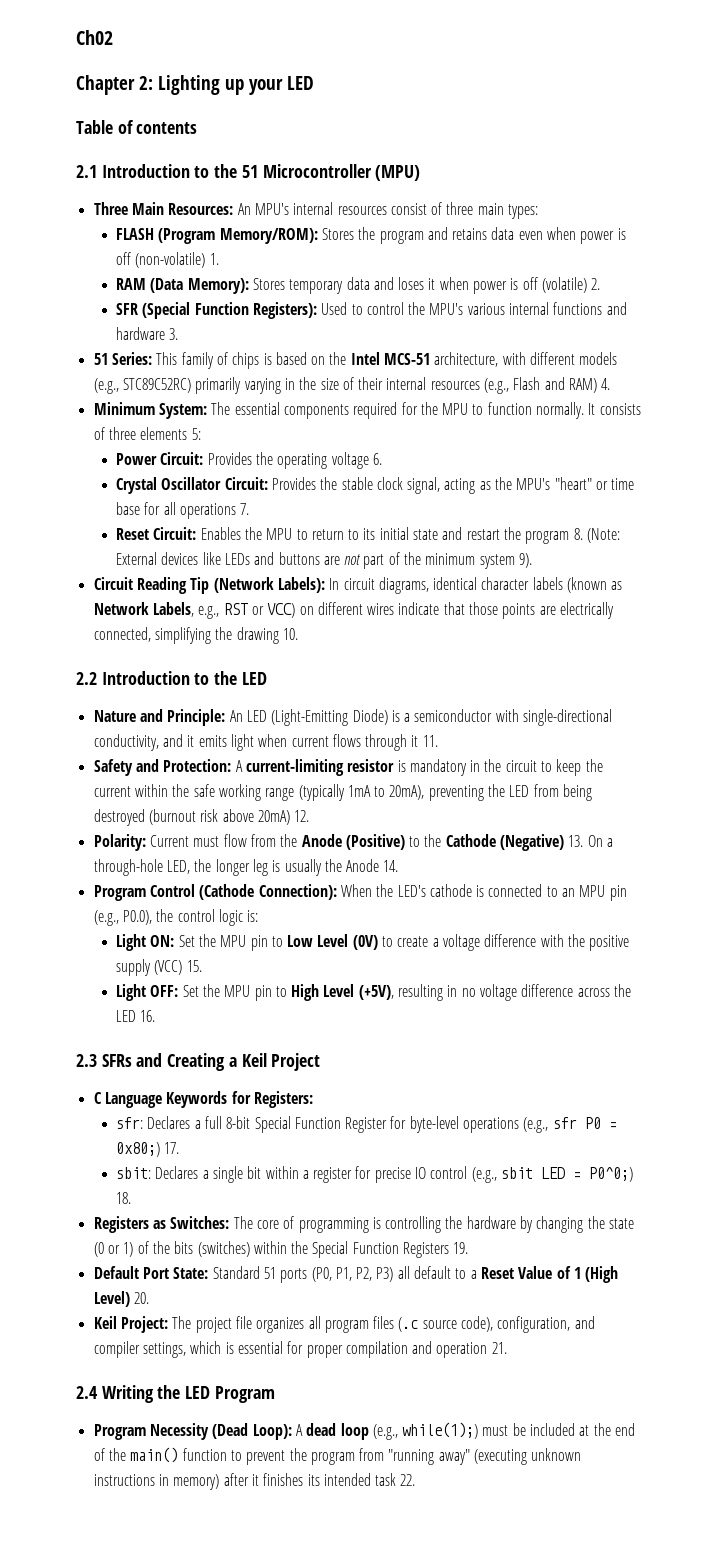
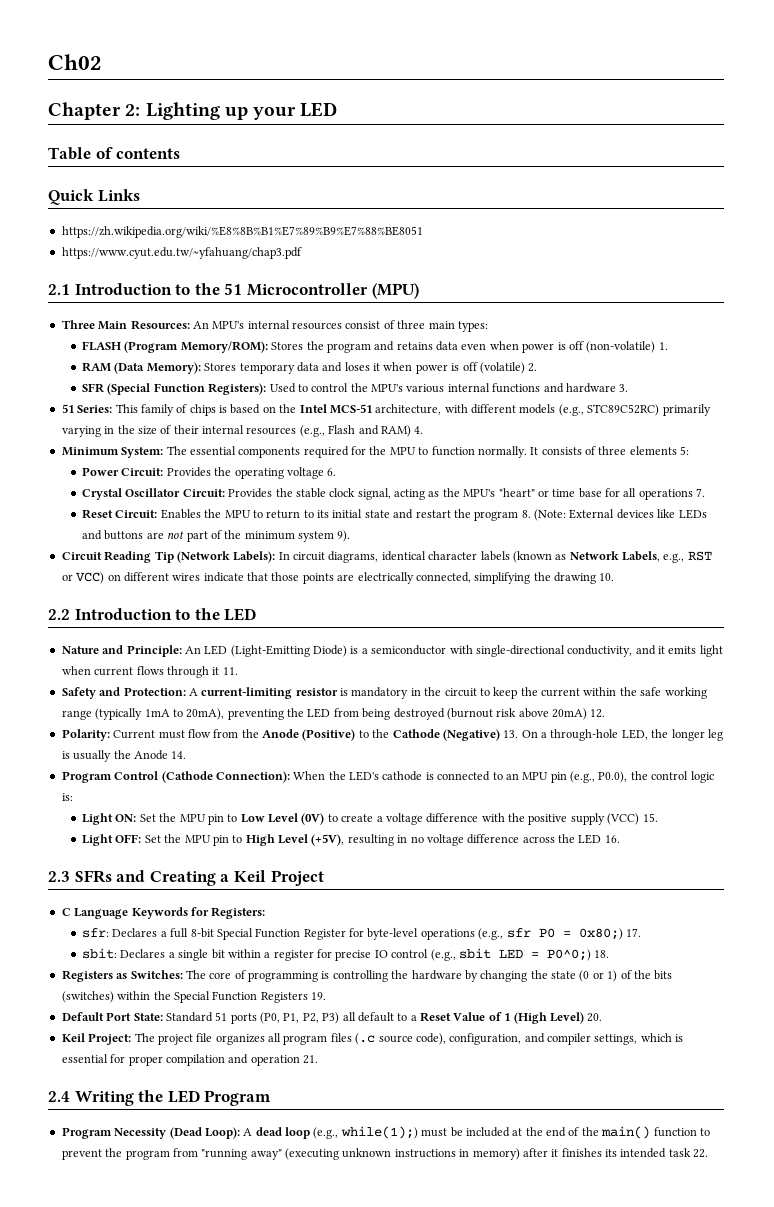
(198, 128) none -> [48,189,140,205] [61,226,423,238] [61,247,302,259] // Quick Links // https://zh.wikipedia.org/wiki/%E8%8B%B1%E7%89%B9%E7%88%BE8051 // https://www.cyut.edu.tw/~yfahuang/chap3.pdf

